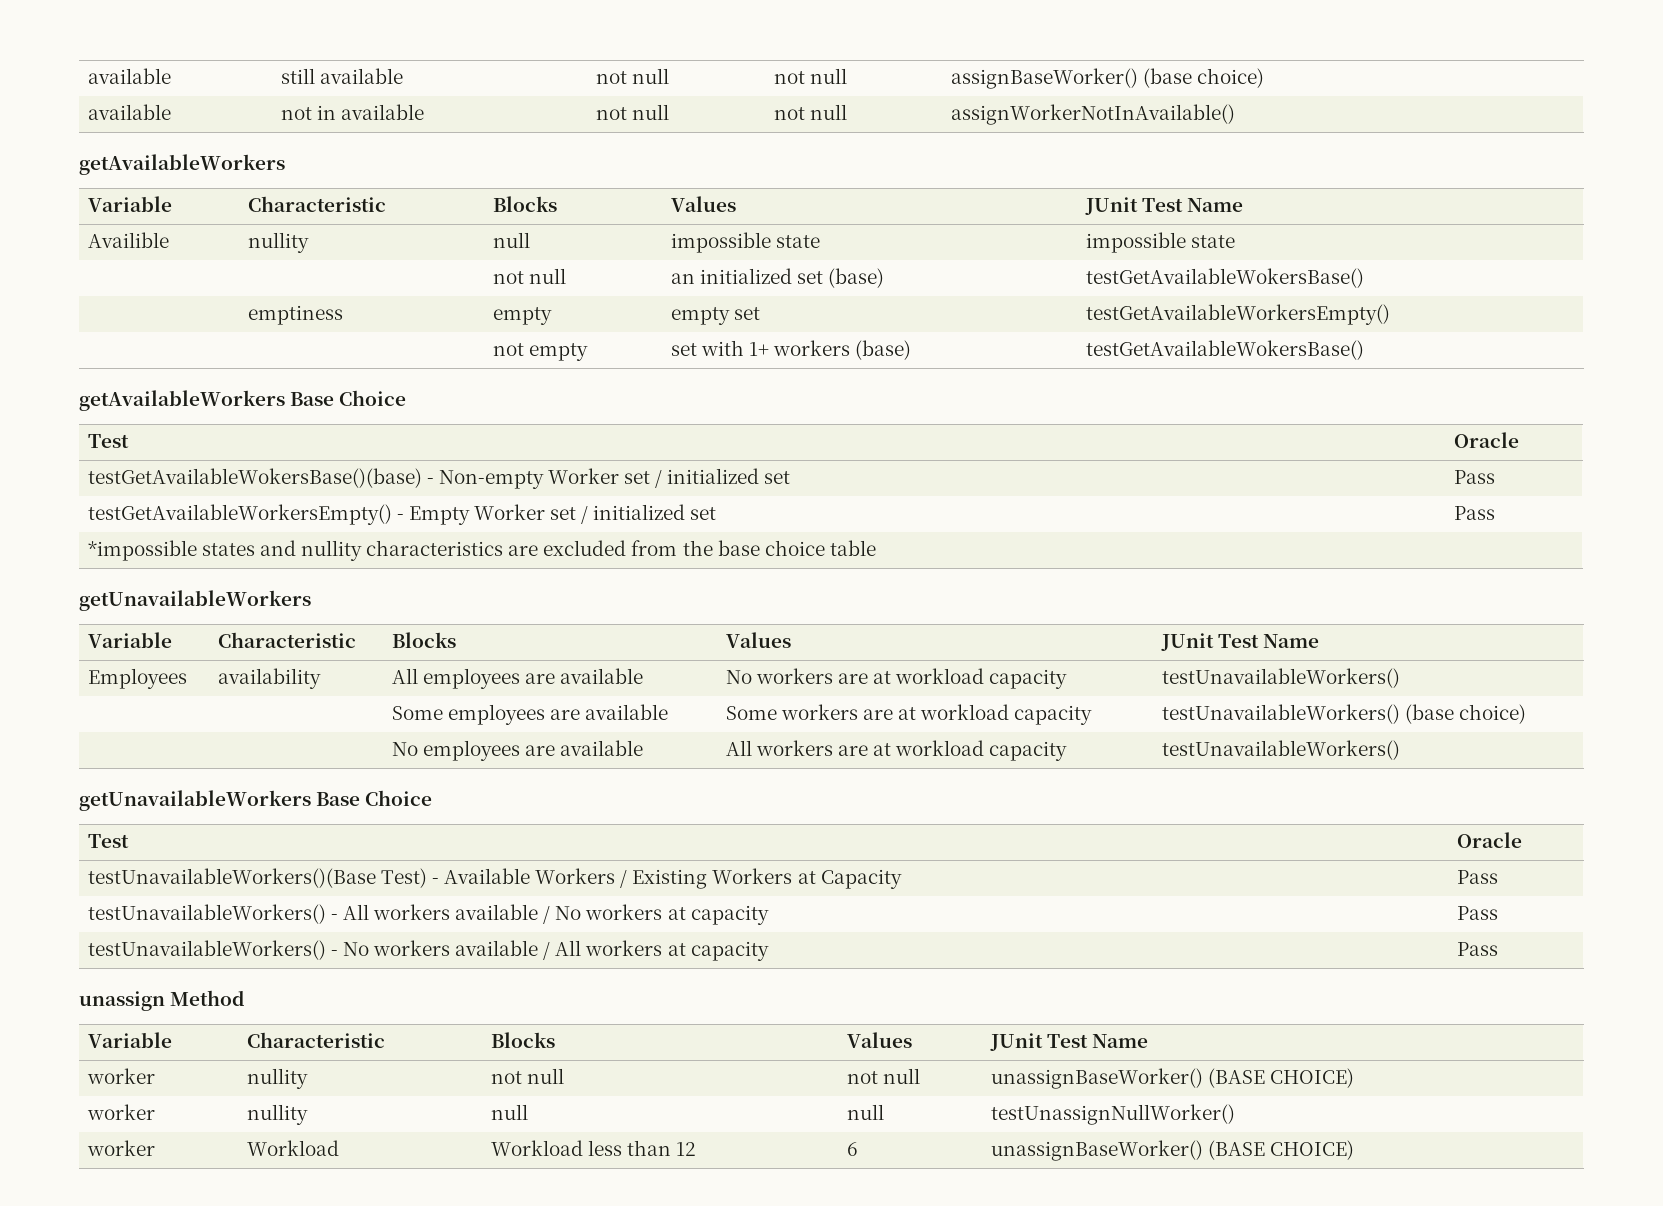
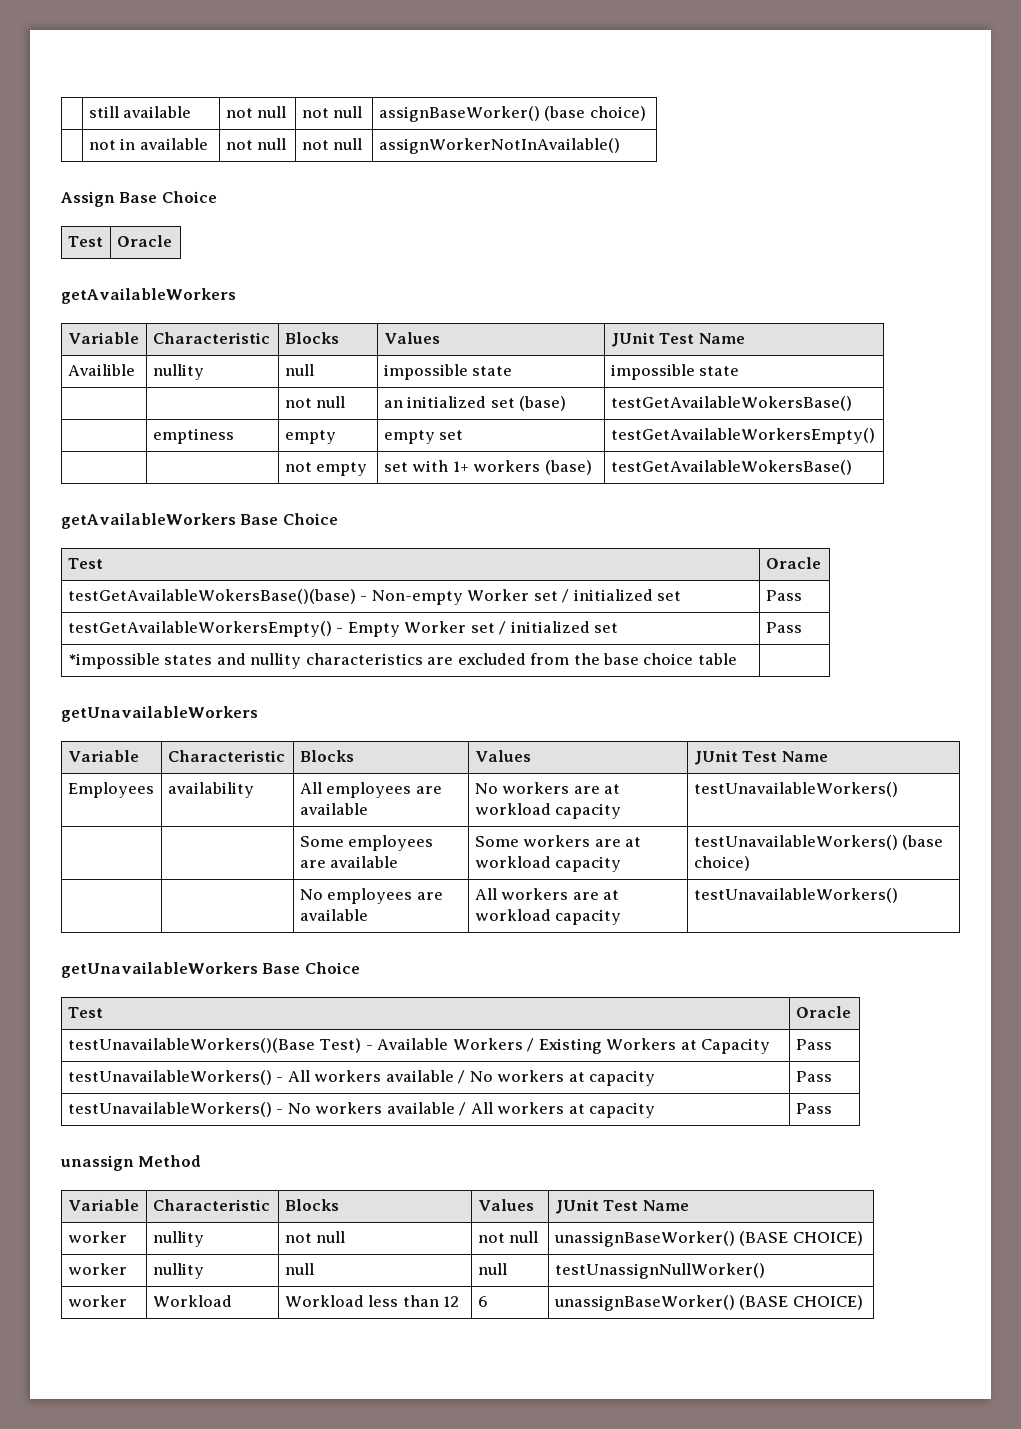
[87,68,171,84] available -> (88, 112) none
[87,104,171,120] available -> (646, 113) none
(1235, 114) none -> [61,191,217,207] [67,236,103,247] [116,235,172,247] // Assign Base Choice // Test | Oracle

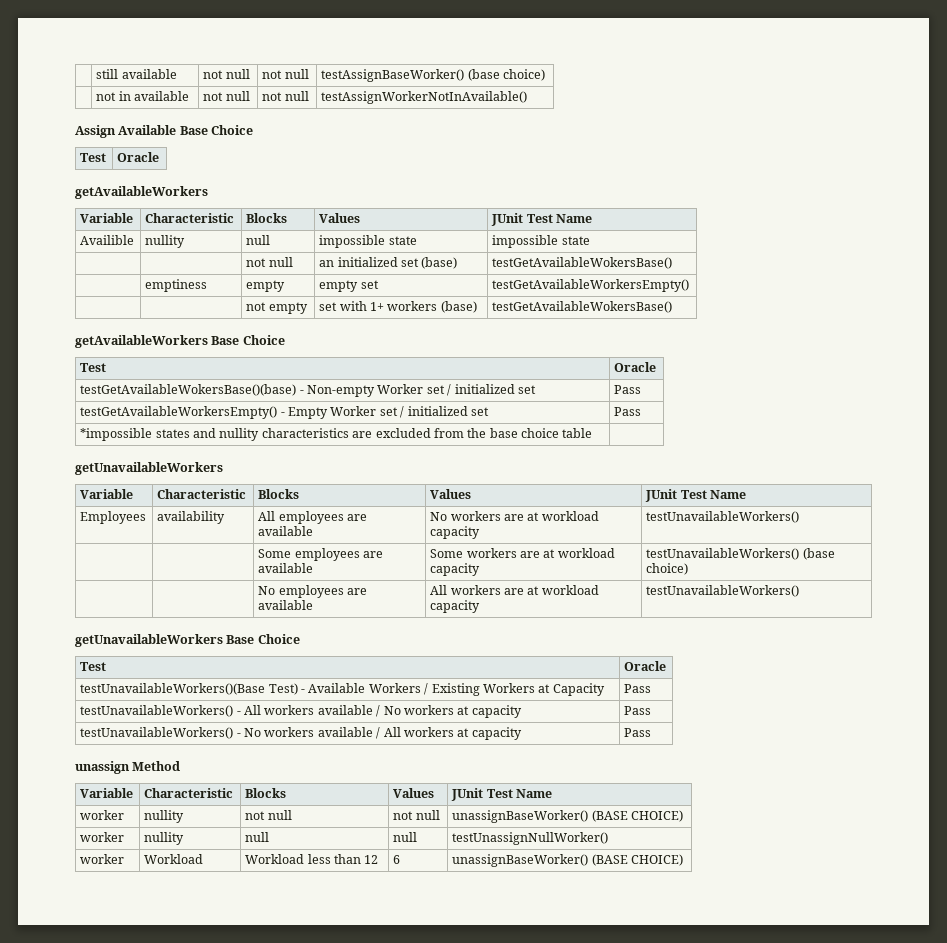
[378,106,540,122] assignBaseWorker() -> [321,69,465,82] testAssignBaseWorker()
[378,138,620,154] assignWorkerNotInAvailable() -> [321,91,528,104] testAssignWorkerNotInAvailable()
(115, 199) none -> [118,125,177,135] Available

